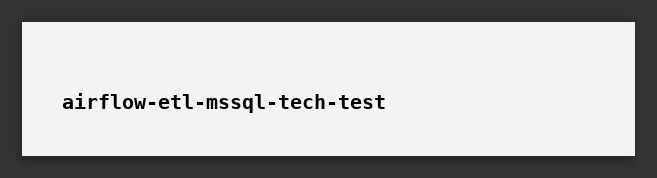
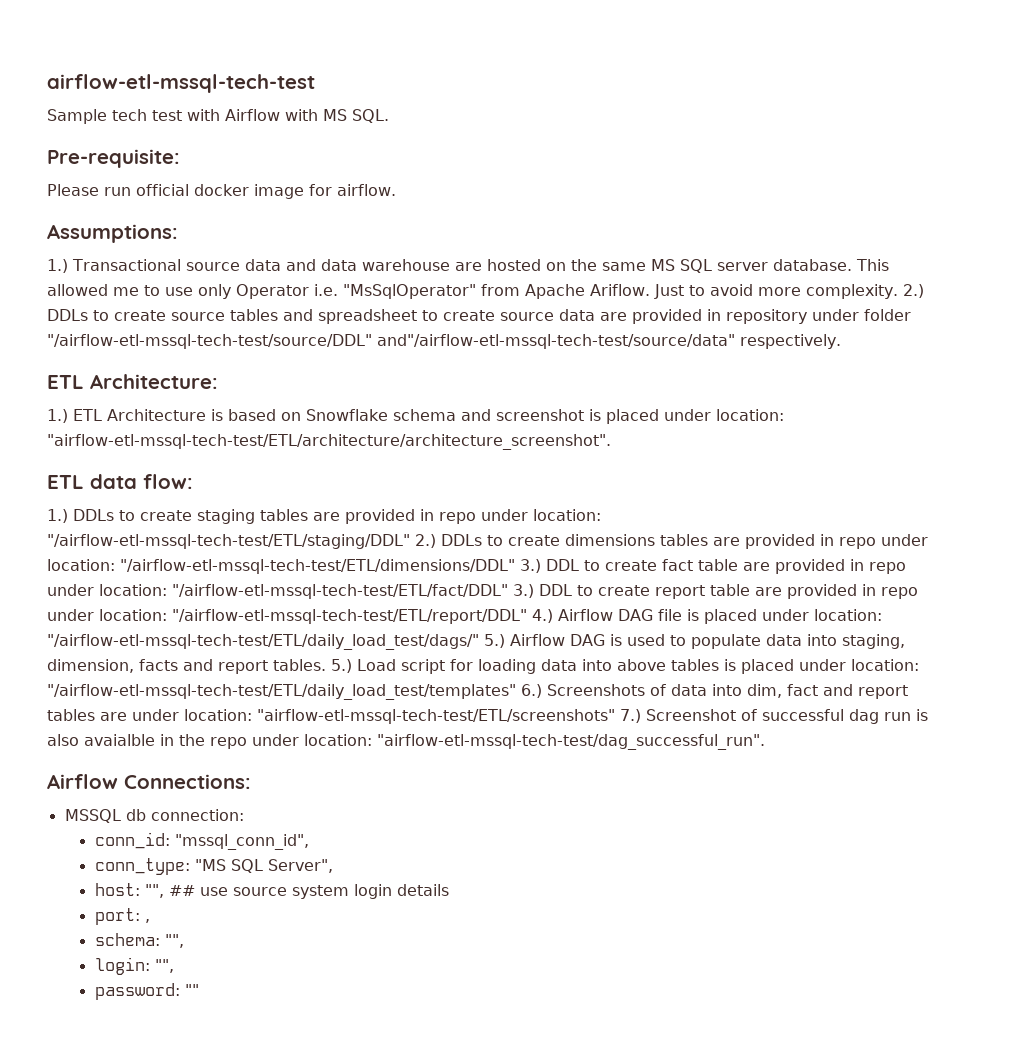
(386, 103) none -> [47,109,389,124] [47,149,180,168] [47,184,396,199] [47,224,178,243] [47,259,889,273] [47,284,924,299] [47,309,911,324] [47,334,841,349] [47,374,218,389] [47,409,784,424] [47,434,611,450] [47,474,193,489] [47,509,601,524] [47,534,928,549] [47,559,906,574] [47,584,918,599] [47,609,882,624] [47,634,905,650] [47,659,919,674] [47,684,908,700] [47,709,928,724] [47,734,765,750] [47,774,251,789] [64,809,244,823] [94,832,309,850] [94,858,333,875] [94,883,449,899] [94,908,150,925] [94,933,184,948] [94,957,174,975] [94,983,199,1000] // Sample tech test with Airflow with MS SQL. // Pre-requisite: // Please run official docker image for airflow. // Assumptions: // 1.) Transactional source data and data warehouse are hosted on the same MS SQL server database. This allowed me to use only Operator i.e. "MsSqlOperator" from Apache Ariflow. Just to avoid more complexity. 2.) DDLs to create source tables and spreadsheet to create source data are provided in repository under folder "/airflow-etl-mssql-tech-test/source/DDL" and"/airflow-etl-mssql-tech-test/source/data" respectively. // ETL Architecture: // 1.) ETL Architecture is based on Snowflake schema and screenshot is placed under location: "airflow-etl-mssql-tech-test/ETL/architecture/architecture_screenshot". // ETL data flow: // 1.) DDLs to create staging tables are provided in repo under location: "/airflow-etl-mssql-tech-test/ETL/staging/DDL" 2.) DDLs to create dimensions tables are provided in repo under location: "/airflow-etl-mssql-tech-test/ETL/dimensions/DDL" 3.) DDL to create fact table are provided in repo under location: "/airflow-etl-mssql-tech-test/ETL/fact/DDL" 3.) DDL to create report table are provided in repo under location: "/airflow-etl-mssql-tech-test/ETL/report/DDL" 4.) Airflow DAG file is placed under location: "/airflow-etl-mssql-tech-test/ETL/daily_load_test/dags/" 5.) Airflow DAG is used to populate data into staging, dimension, facts and report tables. 5.) Load script for loading data into above tables is placed under location: "/airflow-etl-mssql-tech-test/ETL/daily_load_test/templates" 6.) Screenshots of data into dim, fact and report tables are under location: "airflow-etl-mssql-tech-test/ETL/screenshots" 7.) Screenshot of successful dag run is also avaialble in the repo under location: "airflow-etl-mssql-tech-test/dag_successful_run". // Airflow Connections: // MSSQL db connection: // conn_id: "mssql_conn_id", // conn_type: "MS SQL Server", // host: "", ## use source system login details // port: , // schema: "", // login: "", // password: ""

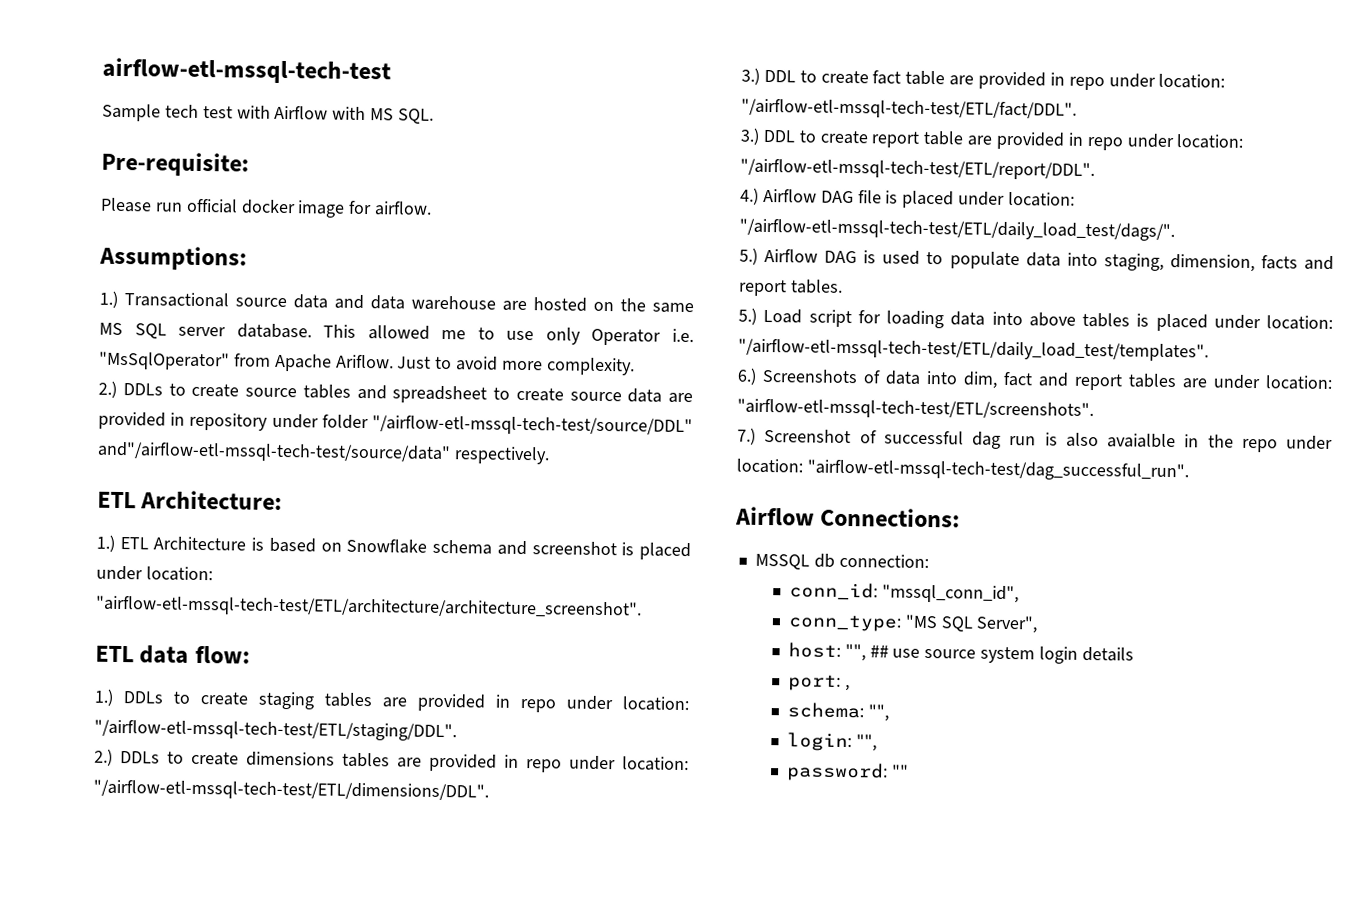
(898, 291) none -> (635, 366) //
[47,534,410,549] "/airflow-etl-mssql-tech-test/ETL/staging/DDL" -> [94,719,457,742] "/airflow-etl-mssql-tech-test/ETL/staging/DDL". //
[120,559,515,574] "/airflow-etl-mssql-tech-test/ETL/dimensions/DDL" -> [93,779,489,802] "/airflow-etl-mssql-tech-test/ETL/dimensions/DDL". //
[172,584,508,599] "/airflow-etl-mssql-tech-test/ETL/fact/DDL" -> [741,98,1077,120] "/airflow-etl-mssql-tech-test/ETL/fact/DDL". //
[172,609,527,624] "/airflow-etl-mssql-tech-test/ETL/report/DDL" -> [740,158,1095,181] "/airflow-etl-mssql-tech-test/ETL/report/DDL". //
[47,634,479,650] "/airflow-etl-mssql-tech-test/ETL/daily_load_test/dags/" -> [739,218,1175,242] "/airflow-etl-mssql-tech-test/ETL/daily_load_test/dags/". //
(326, 665) none -> (843, 286) //
[47,684,516,700] "/airflow-etl-mssql-tech-test/ETL/daily_load_test/templates" -> [738,338,1209,362] "/airflow-etl-mssql-tech-test/ETL/daily_load_test/templates". //
[257,709,615,724] "airflow-etl-mssql-tech-test/ETL/screenshots" -> [737,398,1094,421] "airflow-etl-mssql-tech-test/ETL/screenshots". //

